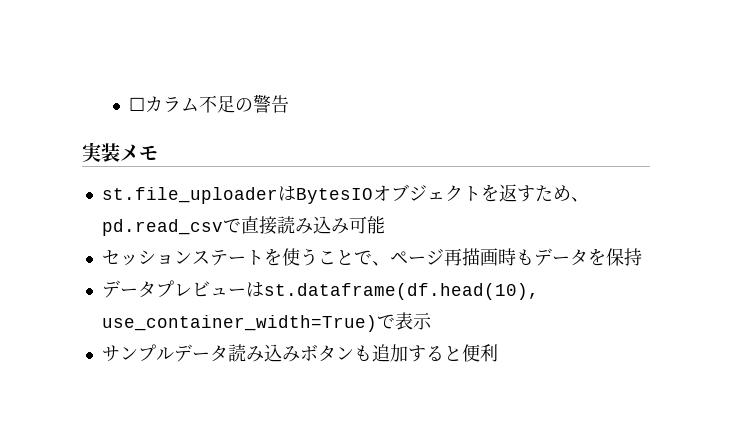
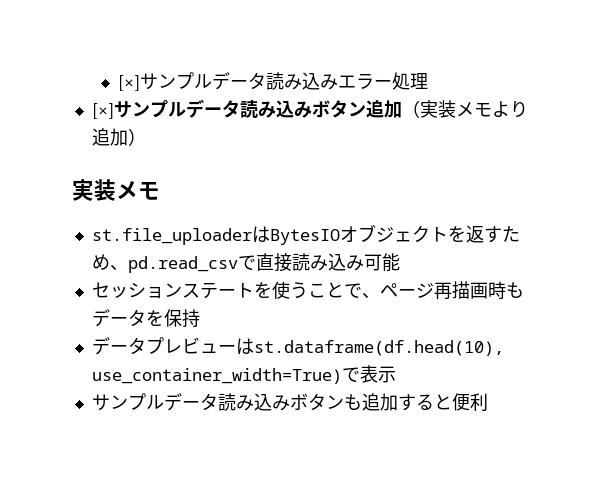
[129,94,290,113] ☐カラム不足の警告 -> [117,72,428,91] [91,99,528,119] [91,128,146,146] [×]サンプルデータ読み込みエラー処理 // [×]サンプルデータ読み込みボタン追加（実装メモより追加）

